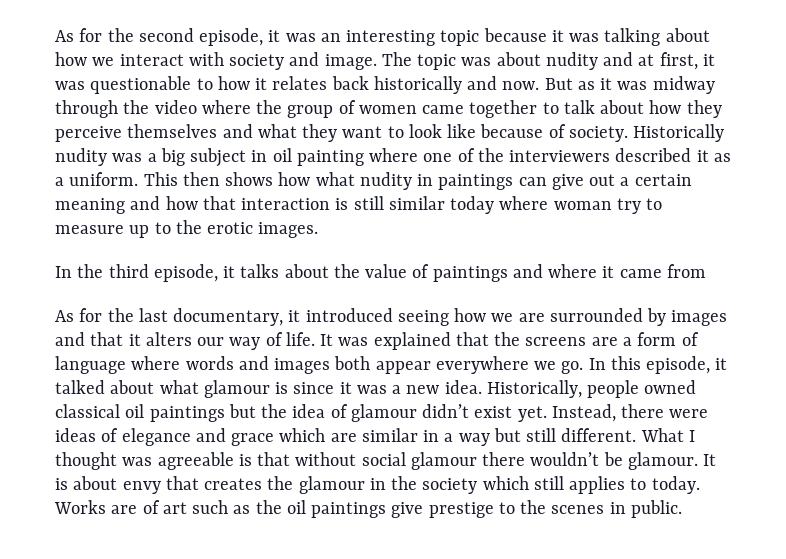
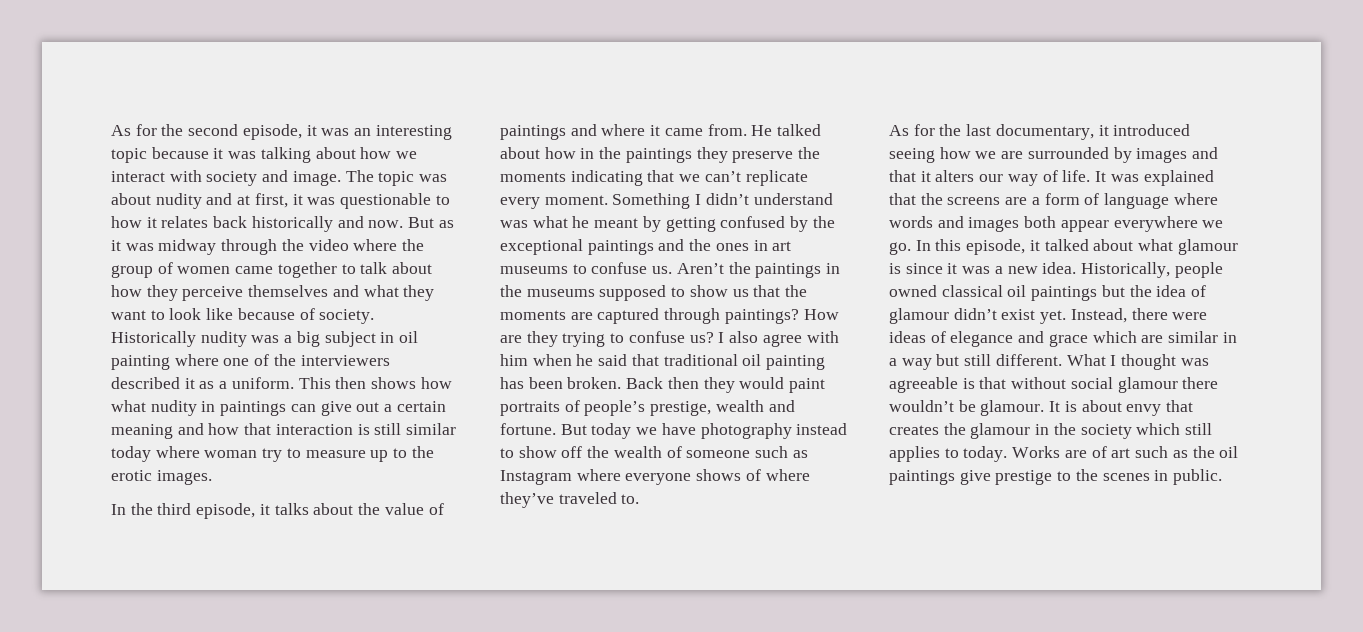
[666,264,706,278] from -> [707,124,822,136] [500,147,821,163] [500,170,808,186] [500,193,833,209] [500,216,835,232] [500,239,792,255] [500,262,841,278] [500,285,808,301] [500,308,839,324] [500,331,839,347] [500,354,826,370] [500,377,826,393] [500,400,795,416] [500,423,848,439] [500,446,808,458] [500,469,810,485] [500,492,640,508] from. He talked about how in the paintings they preserve the moments indicating that we can’t replicate every moment. Something I didn’t understand was what he meant by getting confused by the exceptional paintings and the ones in art museums to confuse us. Aren’t the paintings in the museums supposed to show us that the moments are captured through paintings? How are they trying to confuse us? I also agree with him when he said that traditional oil painting has been broken. Back then they would paint portraits of people’s prestige, wealth and fortune. But today we have photography instead to show off the wealth of someone such as Instagram where everyone shows of where they’ve traveled to.

